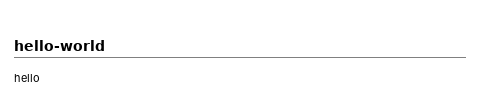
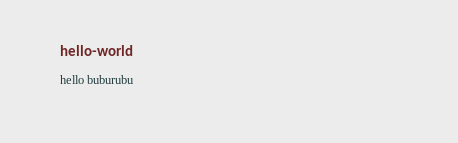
(40, 78) none -> [87,75,135,84] buburubu

